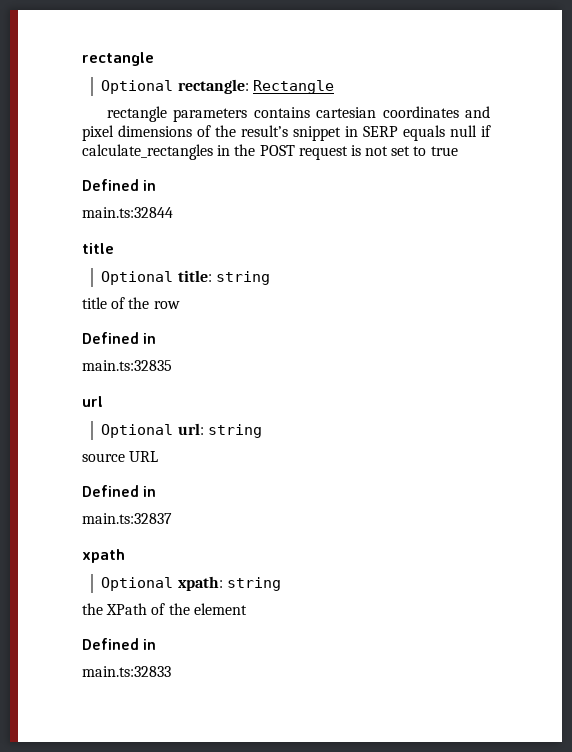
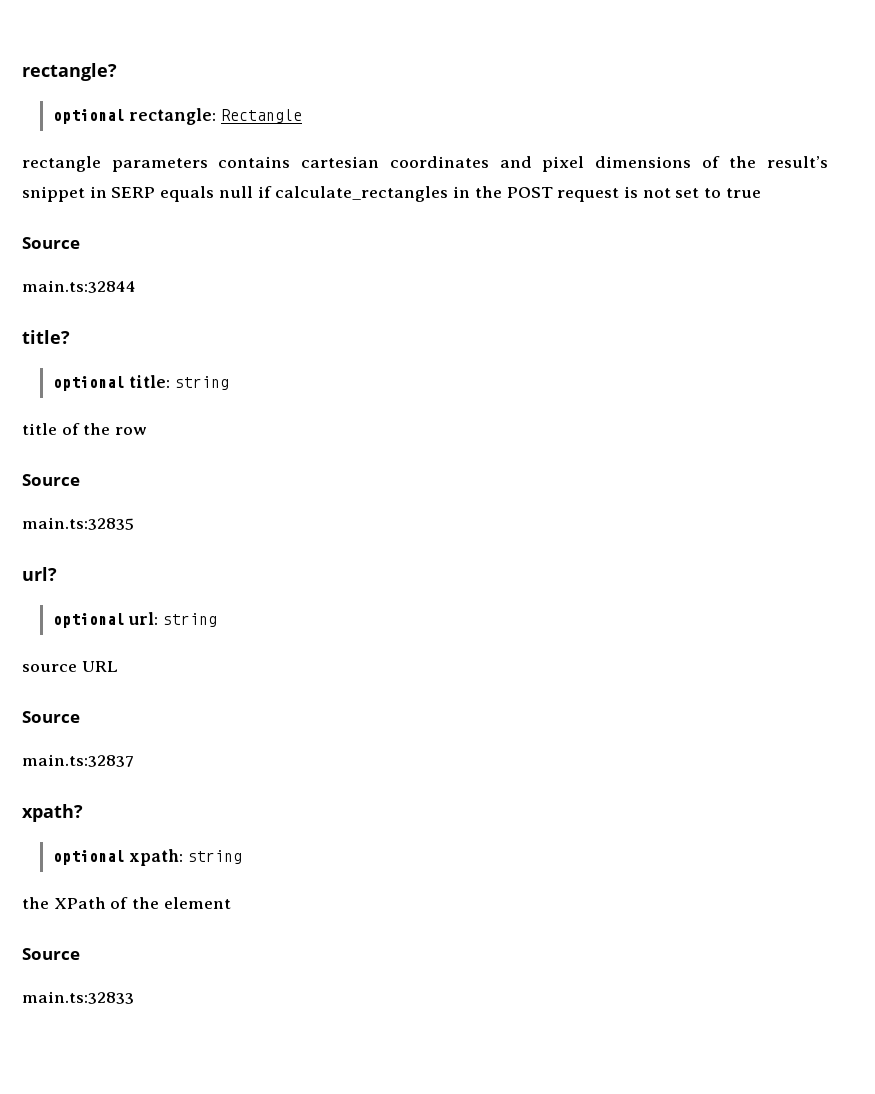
[82,52,154,66] [101,80,174,94] rectangle // Optional -> [22,63,117,81] [52,109,125,124] rectangle? // optional
[82,179,157,191] Defined in -> [22,237,80,249] Source
[82,243,114,254] [101,271,174,285] title // Optional -> [22,330,70,344] [52,376,125,391] title? // optional
[82,332,157,344] Defined in -> [22,474,80,486] Source
[82,396,103,407] [101,424,174,438] url // Optional -> [22,567,57,581] [52,613,125,628] url? // optional
[82,485,157,497] Defined in -> [22,711,80,723] Source
[82,549,125,563] [101,577,174,591] xpath // Optional -> [22,804,83,822] [52,850,125,865] xpath? // optional
[82,638,157,650] Defined in -> [22,948,80,960] Source

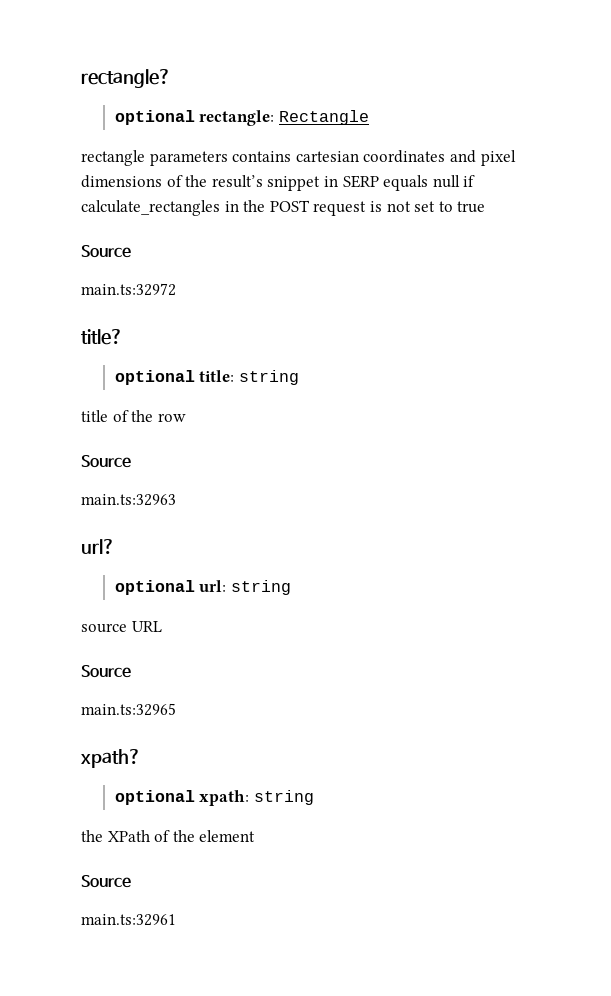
[22,280,136,293] main.ts:32844 -> [81,283,176,296] main.ts:32972
[22,517,134,530] main.ts:32835 -> [81,494,176,506] main.ts:32963
[22,754,134,767] main.ts:32837 -> [81,703,176,716] main.ts:32965
[22,991,134,1004] main.ts:32833 -> [81,914,176,926] main.ts:32961

